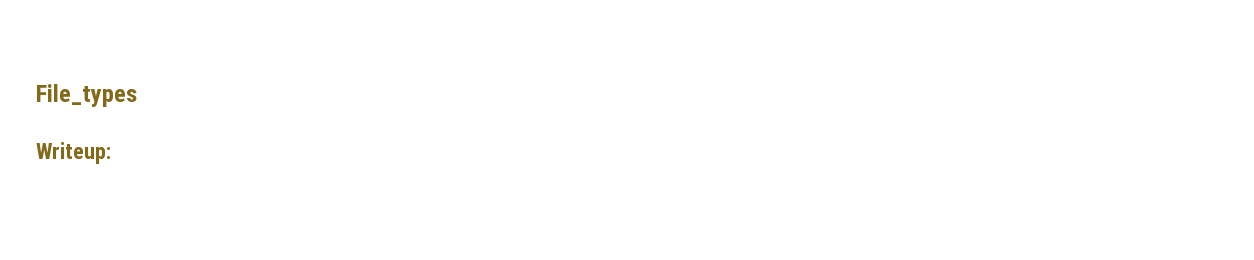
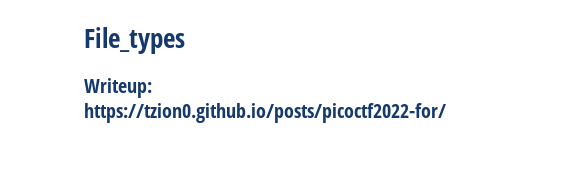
(111, 153) none -> [84,103,446,123] https://tzion0.github.io/posts/picoctf2022-for/

